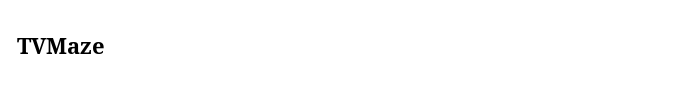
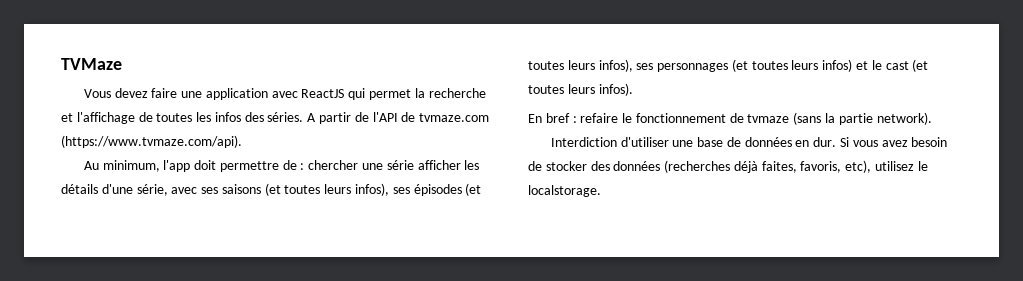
(105, 46) none -> [83,88,486,100] [61,112,490,124] [61,135,242,148] [83,160,480,172] [61,183,482,196] [528,59,929,72] [528,83,633,96] [528,112,932,125] [550,137,948,147] [528,160,928,173] [528,185,601,197] // Vous devez faire une application avec ReactJS qui permet la recherche et l'affichage de toutes les infos des séries. A partir de l'API de tvmaze.com (https://www.tvmaze.com/api). // Au minimum, l'app doit permettre de : chercher une série afficher les détails d'une série, avec ses saisons (et toutes leurs infos), ses épisodes (et toutes leurs infos), ses personnages (et toutes leurs infos) et le cast (et toutes leurs infos). // En bref : refaire le fonctionnement de tvmaze (sans la partie network). // Interdiction d'utiliser une base de données en dur. Si vous avez besoin de stocker des données (recherches déjà faites, favoris, etc), utilisez le localstorage.

